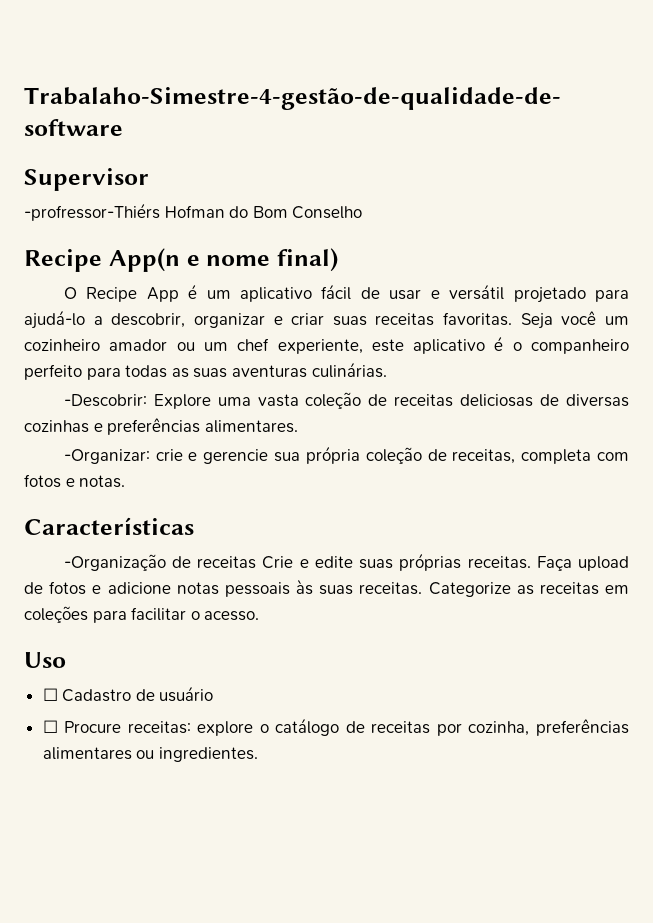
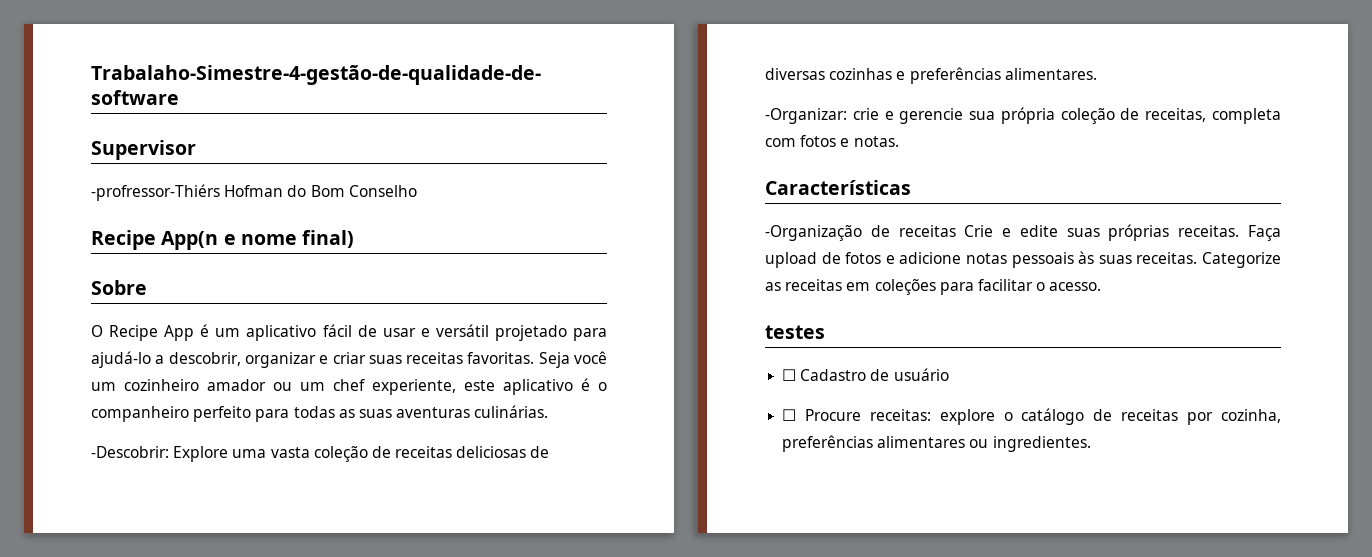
(338, 260) none -> [91,280,147,295] // Sobre
[24,652,66,668] Uso -> [765,325,825,339] testes

